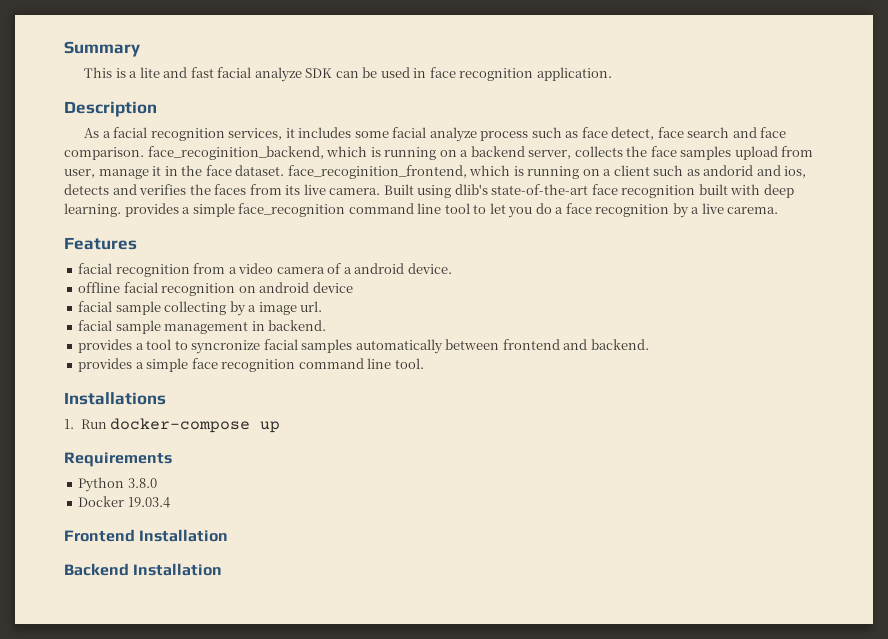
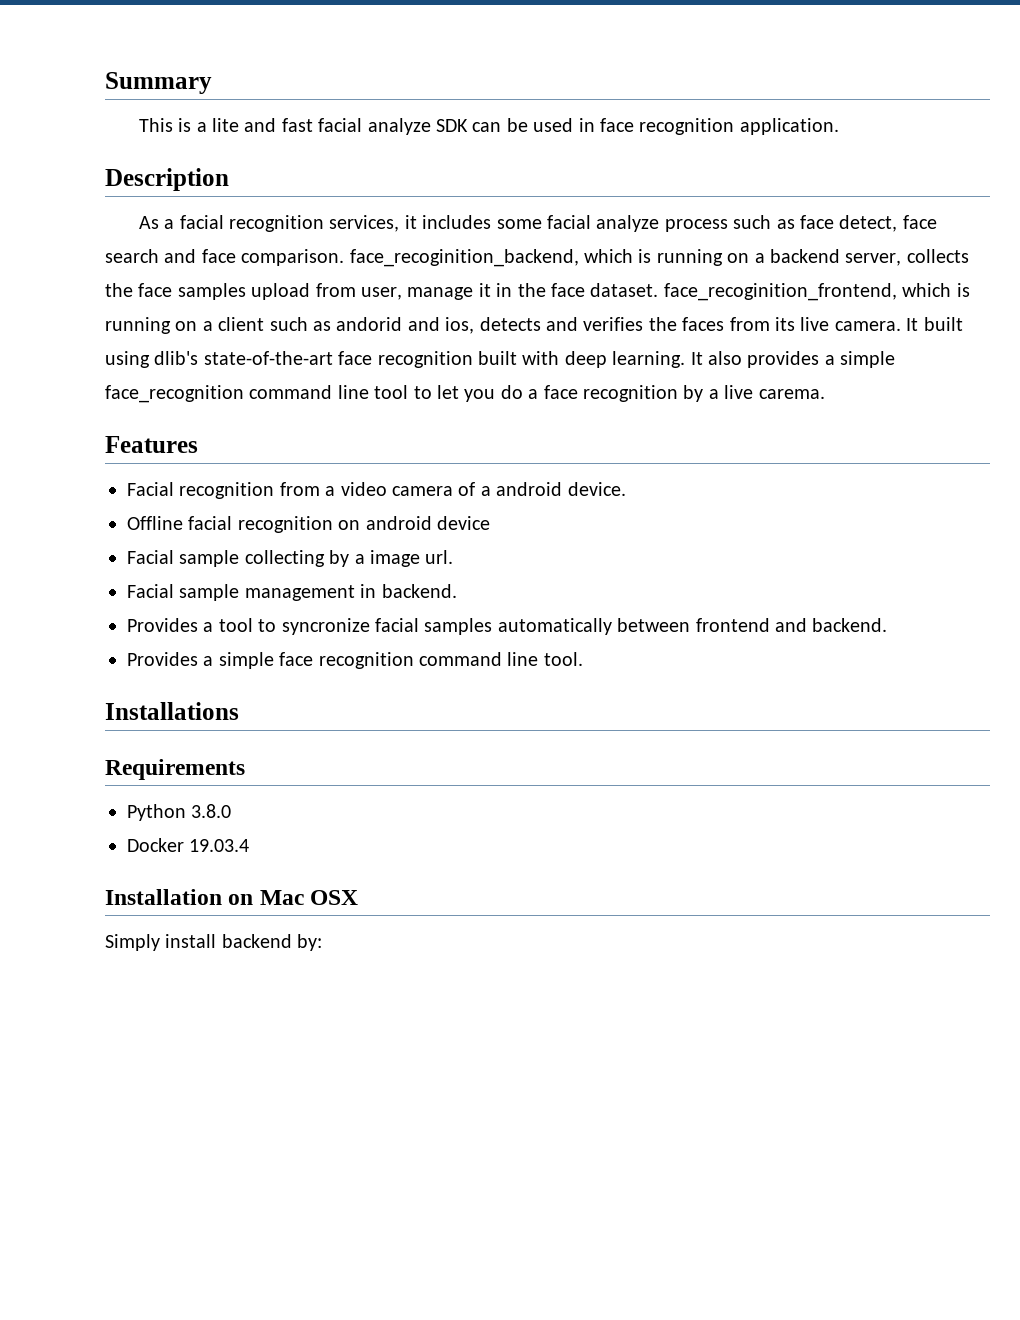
[383,184,414,195] Built -> [906,317,963,331] It built
(121, 210) none -> [690,351,742,365] It also
[78,263,113,274] facial -> [127,482,174,496] Facial
[78,282,121,293] offline -> [127,516,183,530] Offline
[78,301,113,312] facial -> [127,550,174,564] Facial
[78,320,113,331] facial -> [127,584,174,598] Facial
[78,339,133,353] provides -> [127,618,198,632] Provides
[78,358,133,372] provides -> [127,652,198,666] Provides
[64,418,281,433] // 1. Run docker-compose up -> (239, 711) none
[64,529,229,542] [64,563,223,576] Frontend Installation // Backend Installation -> [105,889,359,905] [105,934,323,951] Installation on Mac OSX // Simply install backend by:

